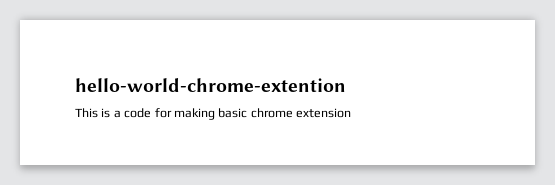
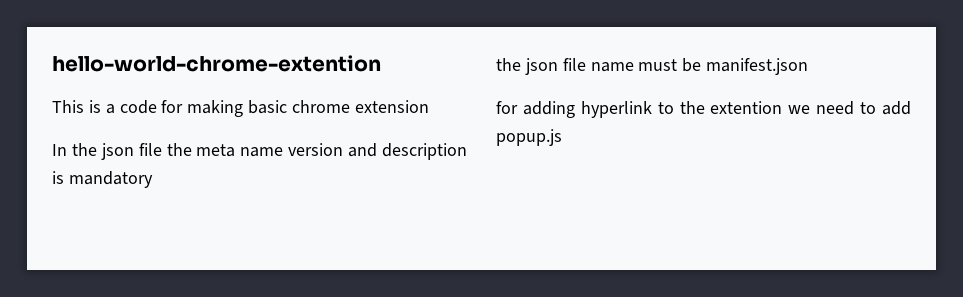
(351, 113) none -> [52,143,467,160] [52,171,153,188] [496,58,809,75] [496,101,912,118] [496,129,562,146] // In the json file the meta name version and description is mandatory // the json file name must be manifest.json // for adding hyperlink to the extention we need to add popup.js

